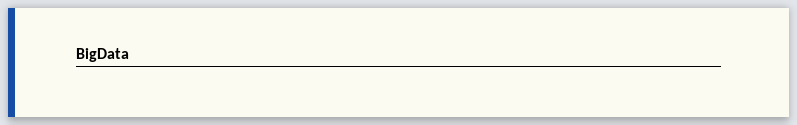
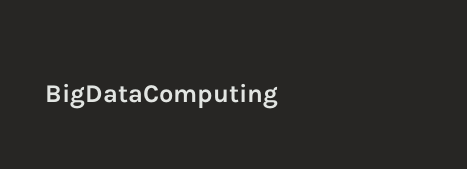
[76,48,129,62] BigData -> [45,83,278,109] BigDataComputing

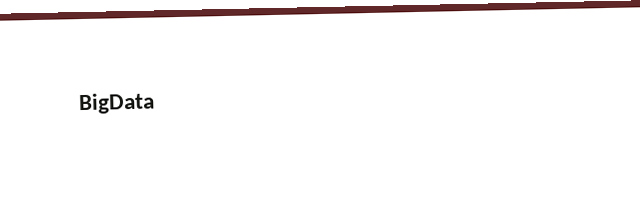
[45,83,278,109] BigDataComputing -> [78,92,155,115] BigData

